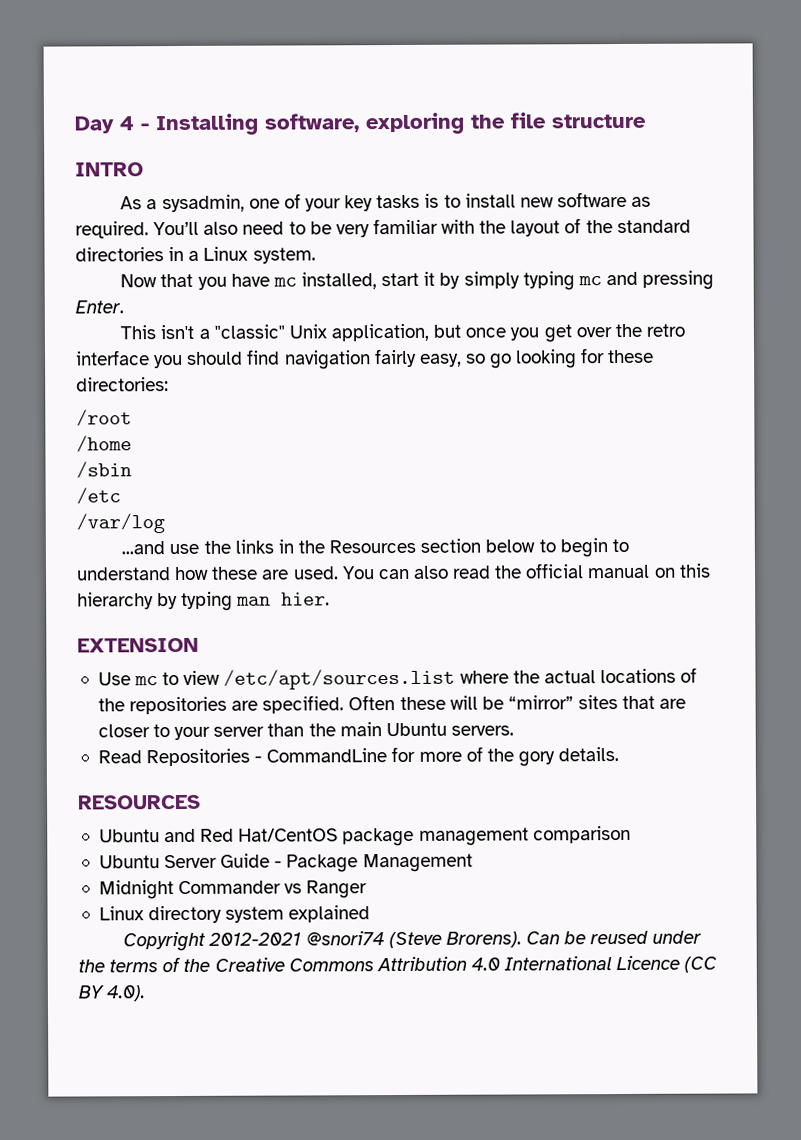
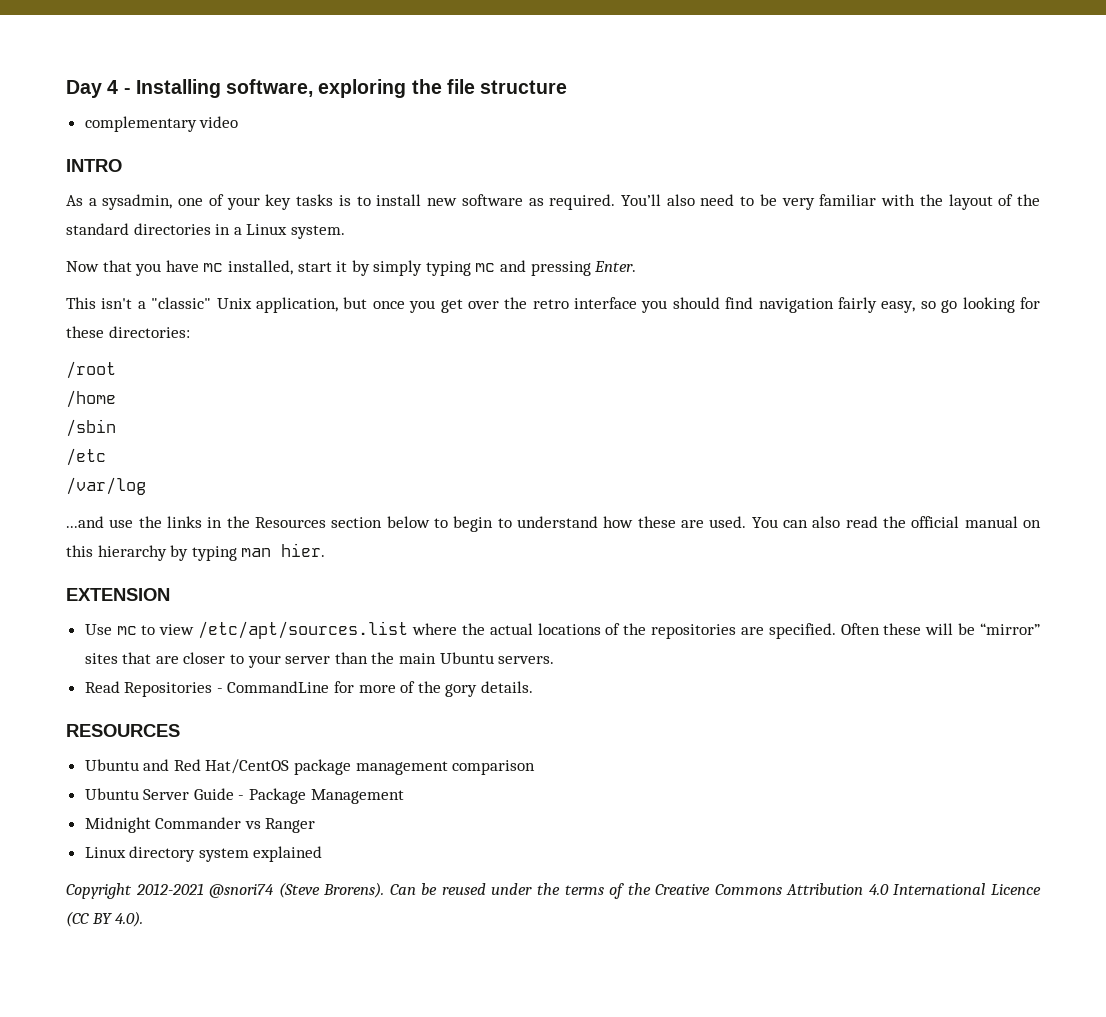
(646, 121) none -> [84,116,239,132] // complementary video

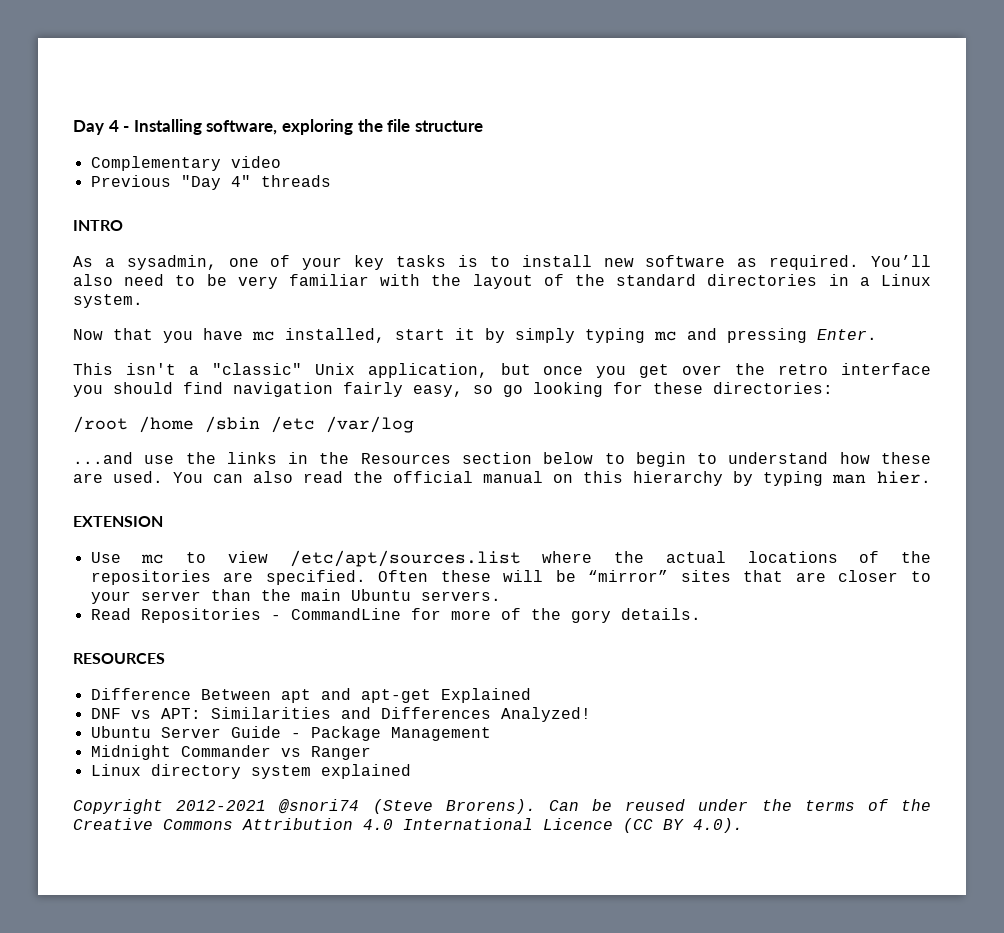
[84,116,197,132] complementary -> [90,156,221,171] Complementary
(239, 122) none -> [90,175,331,190] // Previous "Day 4" threads
(116, 370) // -> (128, 424) none
(116, 399) // -> (194, 424) none
(116, 428) // -> (260, 424) none
(106, 457) // -> (315, 424) none
[84,759,536,775] Ubuntu and Red Hat/CentOS package management comparison -> [90,688,531,703] [90,707,591,722] Difference Between apt and apt-get Explained // DNF vs APT: Similarities and Differences Analyzed!

